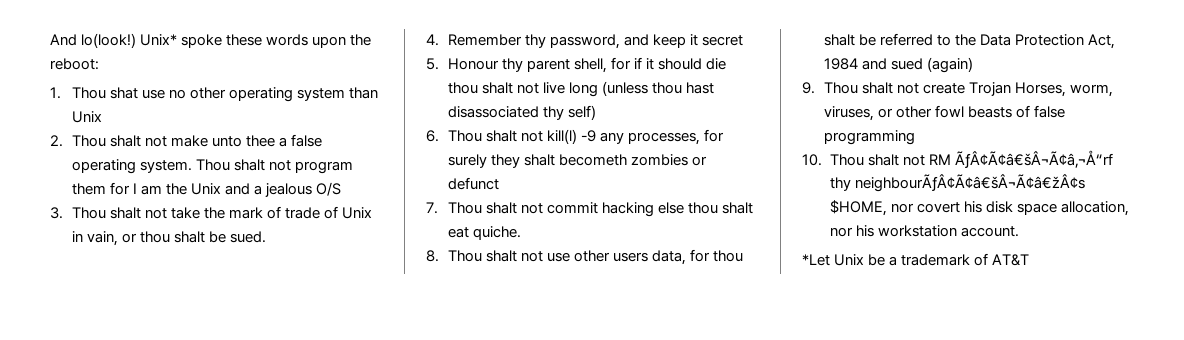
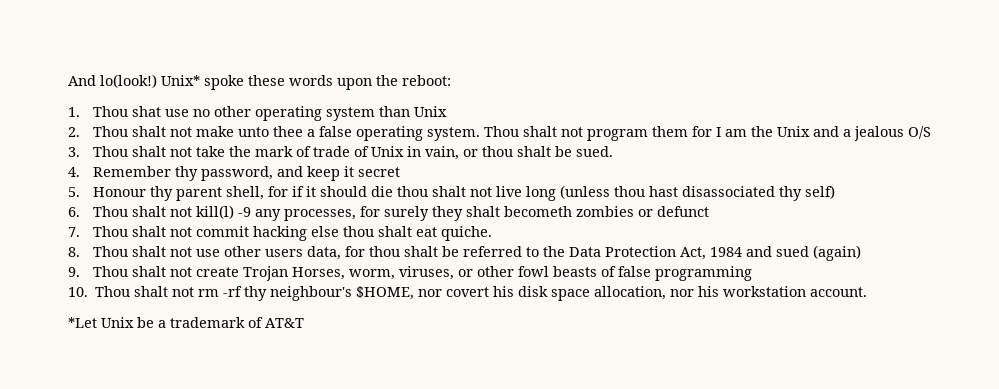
[928,150,1113,168] [829,174,1085,192] RM ÃƒÂ¢Ã¢â€šÂ¬Ã¢â‚¬Å“rf thy neighbourÃƒÂ¢Ã¢â€šÂ¬Ã¢â€žÂ¢s -> [198,286,353,301] rm -rf thy neighbour's

